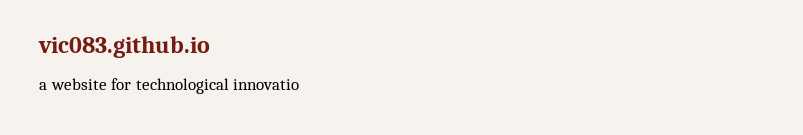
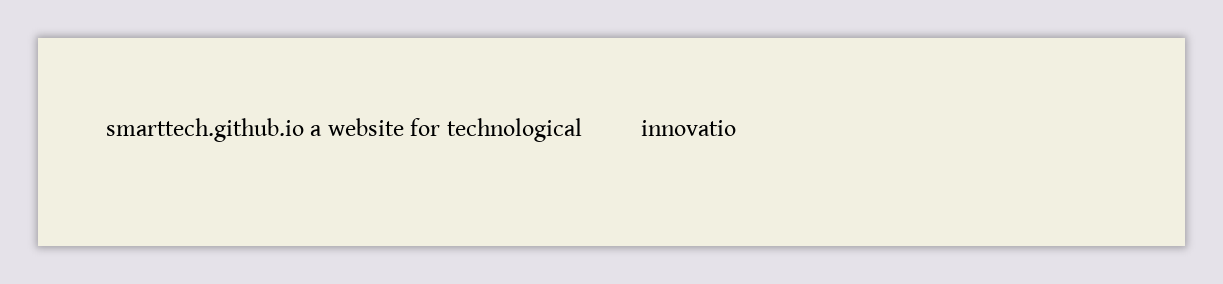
[38,36,210,58] vic083.github.io // -> [106,118,304,142] smarttech.github.io

